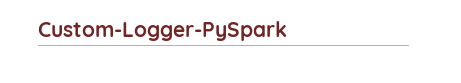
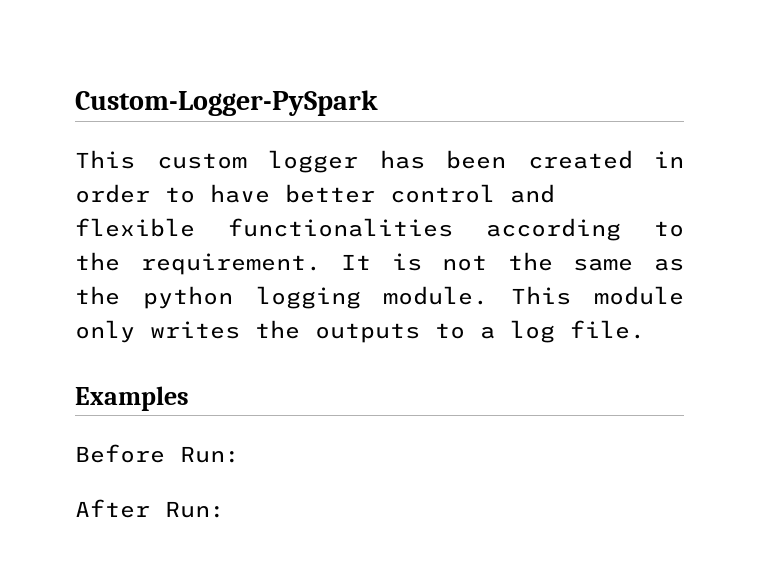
(287, 31) none -> [75,150,684,173] [75,184,555,203] [75,218,684,241] [75,252,684,275] [75,286,684,309] [75,320,645,343] [75,386,189,411] [75,444,240,463] [75,499,225,518] // This custom logger has been created in order to have better control and flexible functionalities according to the requirement. It is not the same as the python logging module. This module only writes the outputs to a log file. // Examples // Before Run: // After Run:

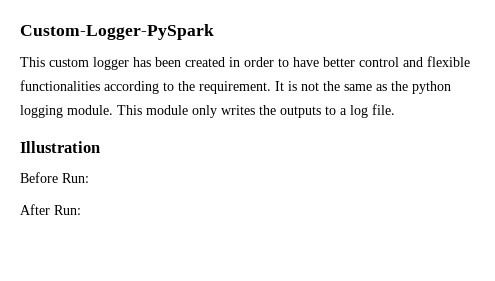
[75,386,189,411] Examples -> [20,141,100,153] Illustration

